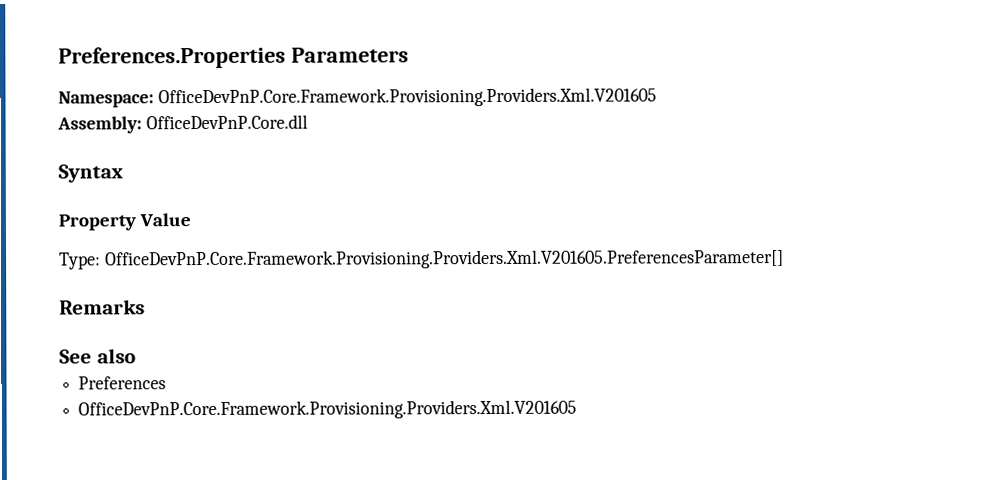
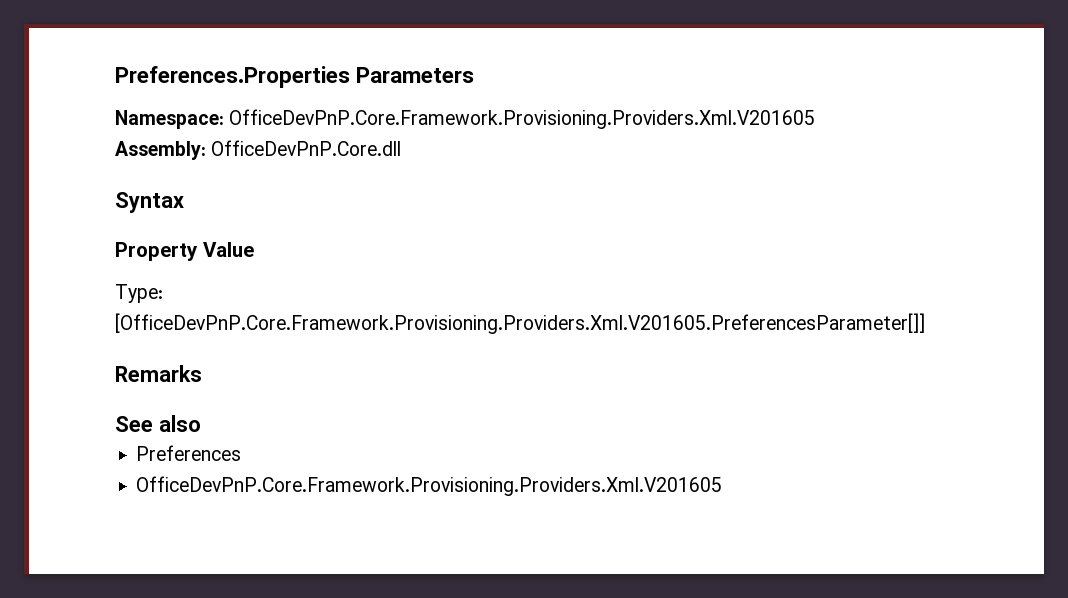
[104,248,784,270] OfficeDevPnP.Core.Framework.Provisioning.Providers.Xml.V201605.PreferencesParameter[] -> [115,313,925,334] [OfficeDevPnP.Core.Framework.Provisioning.Providers.Xml.V201605.PreferencesParameter[]]

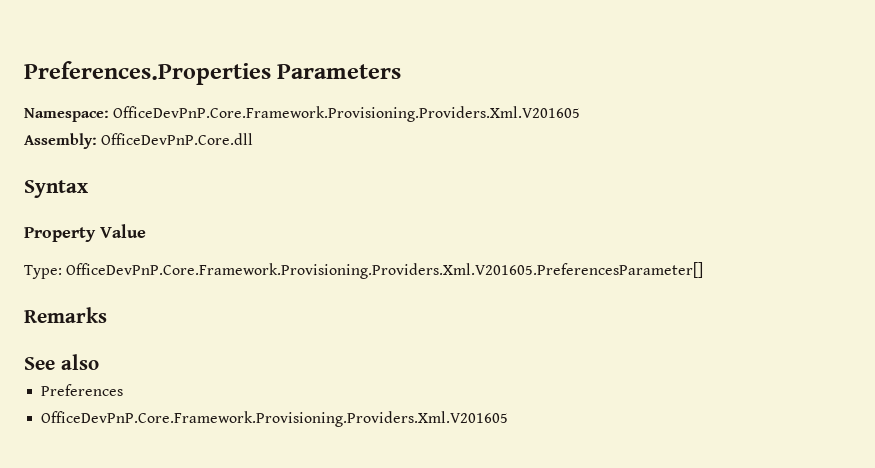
[115,313,925,334] [OfficeDevPnP.Core.Framework.Provisioning.Providers.Xml.V201605.PreferencesParameter[]] -> [66,262,704,279] OfficeDevPnP.Core.Framework.Provisioning.Providers.Xml.V201605.PreferencesParameter[]

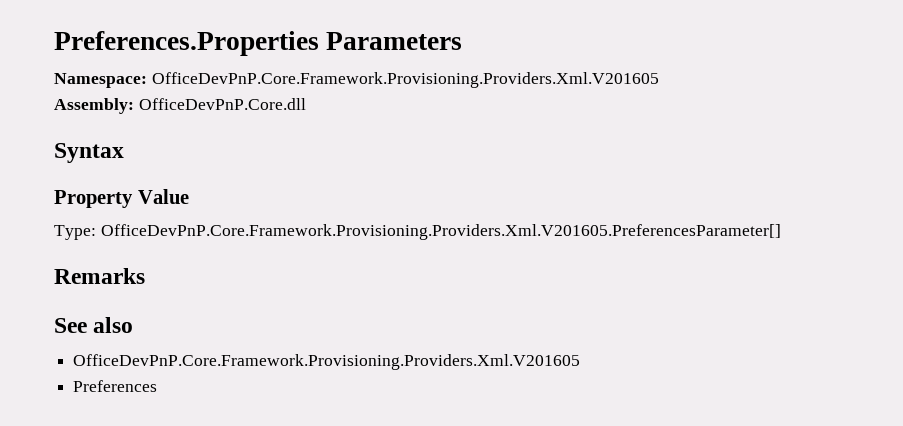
(99, 362) none -> [73,354,581,370] // OfficeDevPnP.Core.Framework.Provisioning.Providers.Xml.V201605
[41,411,509,427] // OfficeDevPnP.Core.Framework.Provisioning.Providers.Xml.V201605 -> (158, 386) none

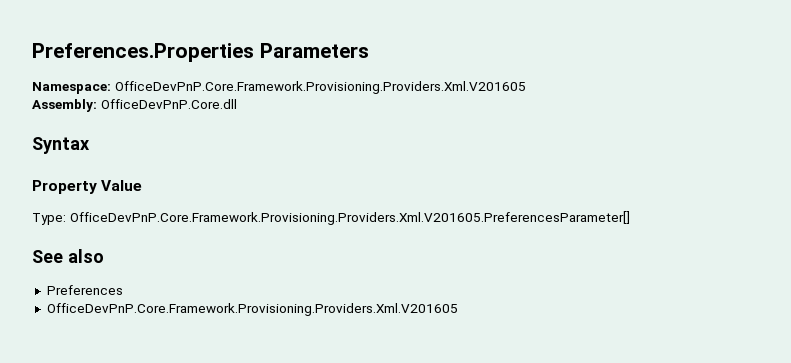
[54,268,145,284] // Remarks -> (630, 218) none
[73,354,581,370] [73,380,158,392] // OfficeDevPnP.Core.Framework.Provisioning.Providers.Xml.V201605 // Preferences -> [46,285,123,295] [46,303,458,316] // Preferences // OfficeDevPnP.Core.Framework.Provisioning.Providers.Xml.V201605

